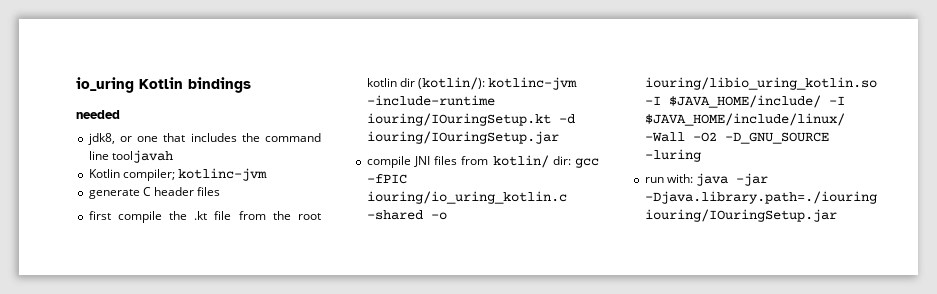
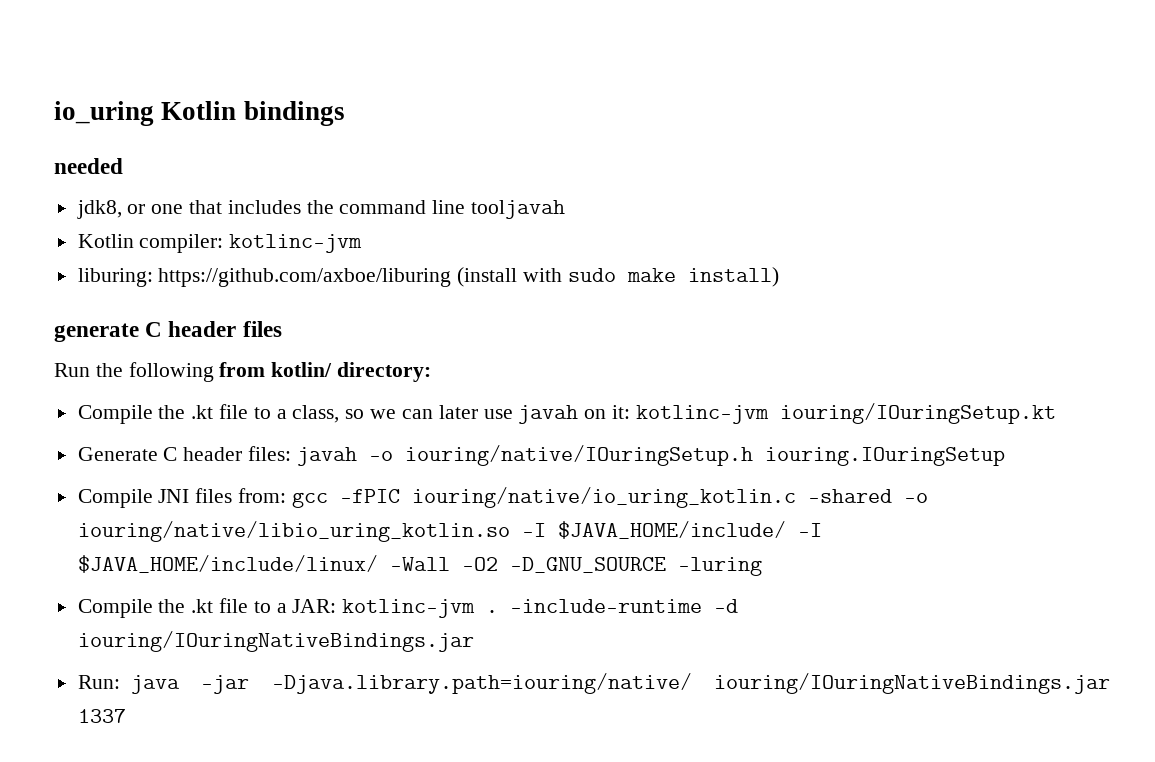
[122,169,175,181] compiler; -> [139,234,224,253] compiler:
[88,187,220,199] [88,211,321,223] [366,77,577,90] [366,95,495,106] [366,113,575,126] [366,131,559,144] [366,155,571,168] generate C header files // first compile the .kt file from the root kotlin dir (kotlin/): kotlinc-jvm -include-runtime iouring/IOuringSetup.kt -d iouring/IOuringSetup.jar // compile JNI files from kotlin/ dir: -> [77,267,779,287] [54,321,282,342] [54,362,432,382] [77,403,1056,424] [77,445,1005,466] [77,488,287,508] liburing: https://github.com/axboe/liburing (install with sudo make install) // generate C header files // Run the following from kotlin/ directory: // Compile the .kt file to a class, so we can later use javah on it: kotlinc-jvm iouring/IOuringSetup.kt // Generate C header files: javah -o iouring/native/IOuringSetup.h iouring.IOuringSetup // Compile JNI files from:
[366,191,567,204] iouring/io_uring_kotlin.c -> [411,487,796,508] iouring/native/io_uring_kotlin.c
[644,77,877,90] iouring/libio_uring_kotlin.so -> [77,521,510,542] iouring/native/libio_uring_kotlin.so
[644,173,768,186] [644,191,877,204] [644,209,837,222] run with: java -jar -Djava.library.path=./iouring iouring/IOuringSetup.jar -> [77,598,739,618] [77,631,474,652] [77,673,1110,694] [77,709,126,723] Compile the .kt file to a JAR: kotlinc-jvm . -include-runtime -d iouring/IOuringNativeBindings.jar // Run: java -jar -Djava.library.path=iouring/native/ iouring/IOuringNativeBindings.jar 1337

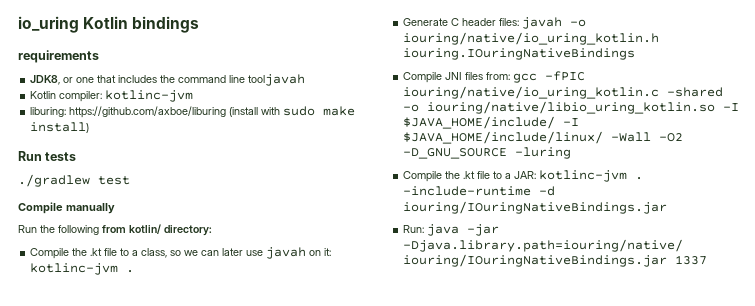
[54,158,123,174] [76,200,122,219] needed // jdk8, -> [18,50,99,63] [30,75,61,85] requirements // JDK8,
[54,321,282,342] generate C header files -> [18,151,77,161] [18,174,130,187] [18,202,115,214] Run tests // ./gradlew test // Compile manually
[779,403,1056,424] iouring/IOuringSetup.kt -> [126,270,135,273] .
[404,445,1005,466] iouring/native/IOuringSetup.h iouring.IOuringSetup -> [403,32,660,45] [403,48,636,60] iouring/native/io_uring_kotlin.h iouring.IOuringNativeBindings

